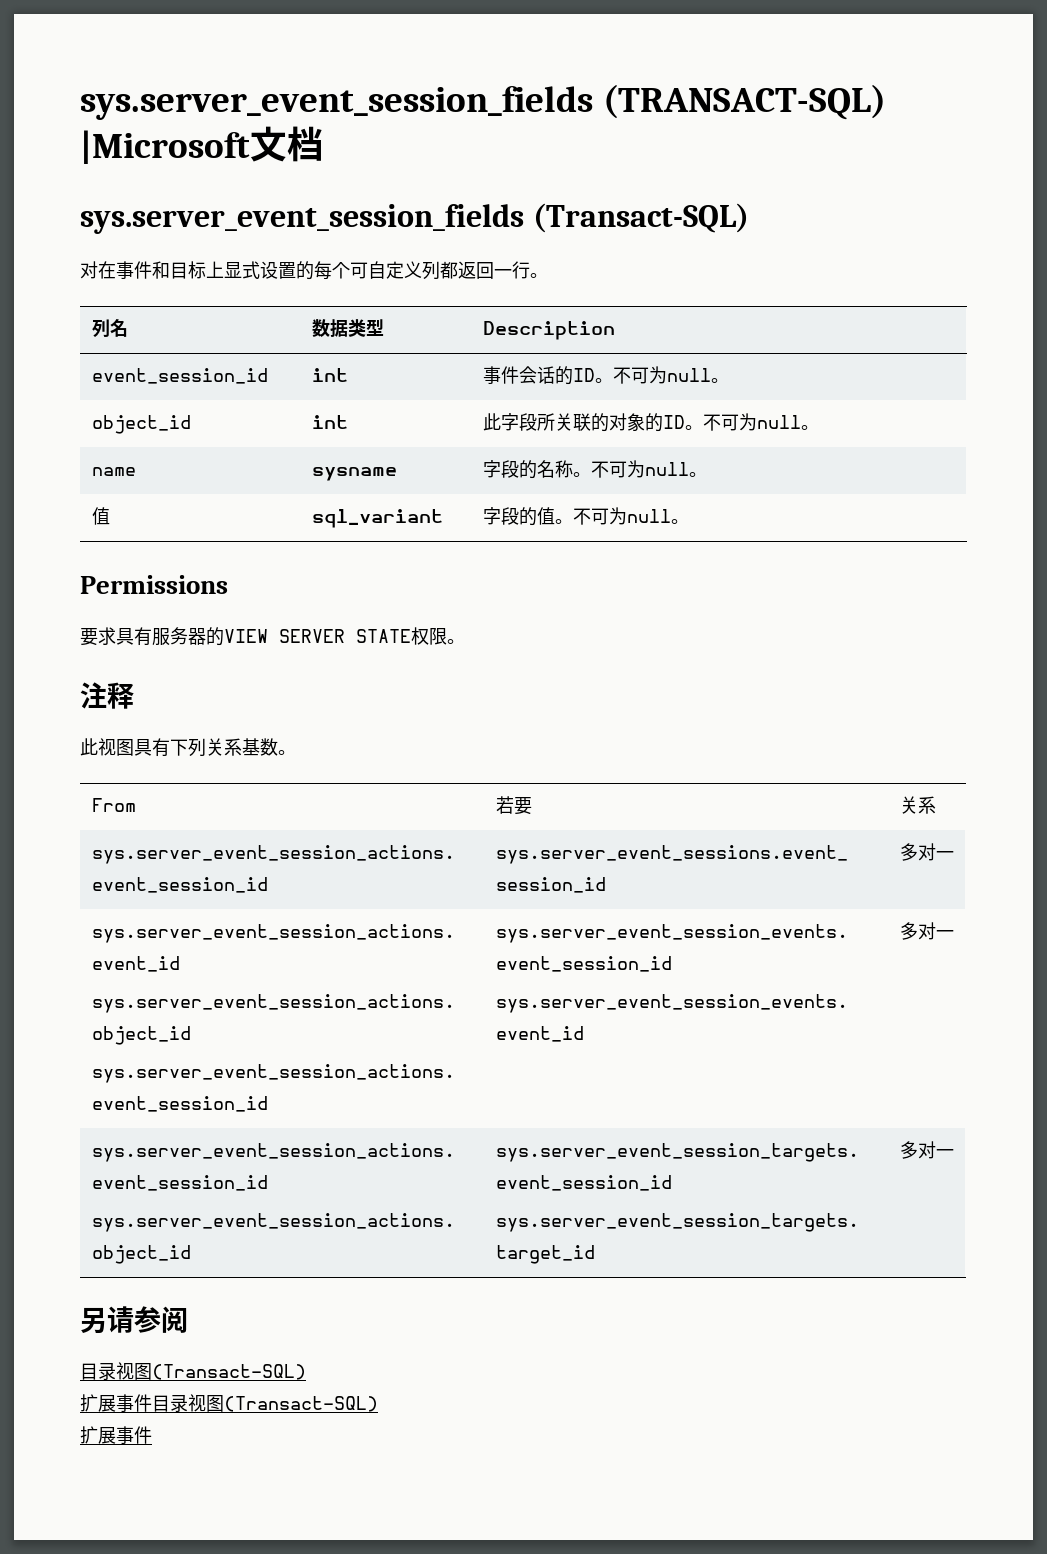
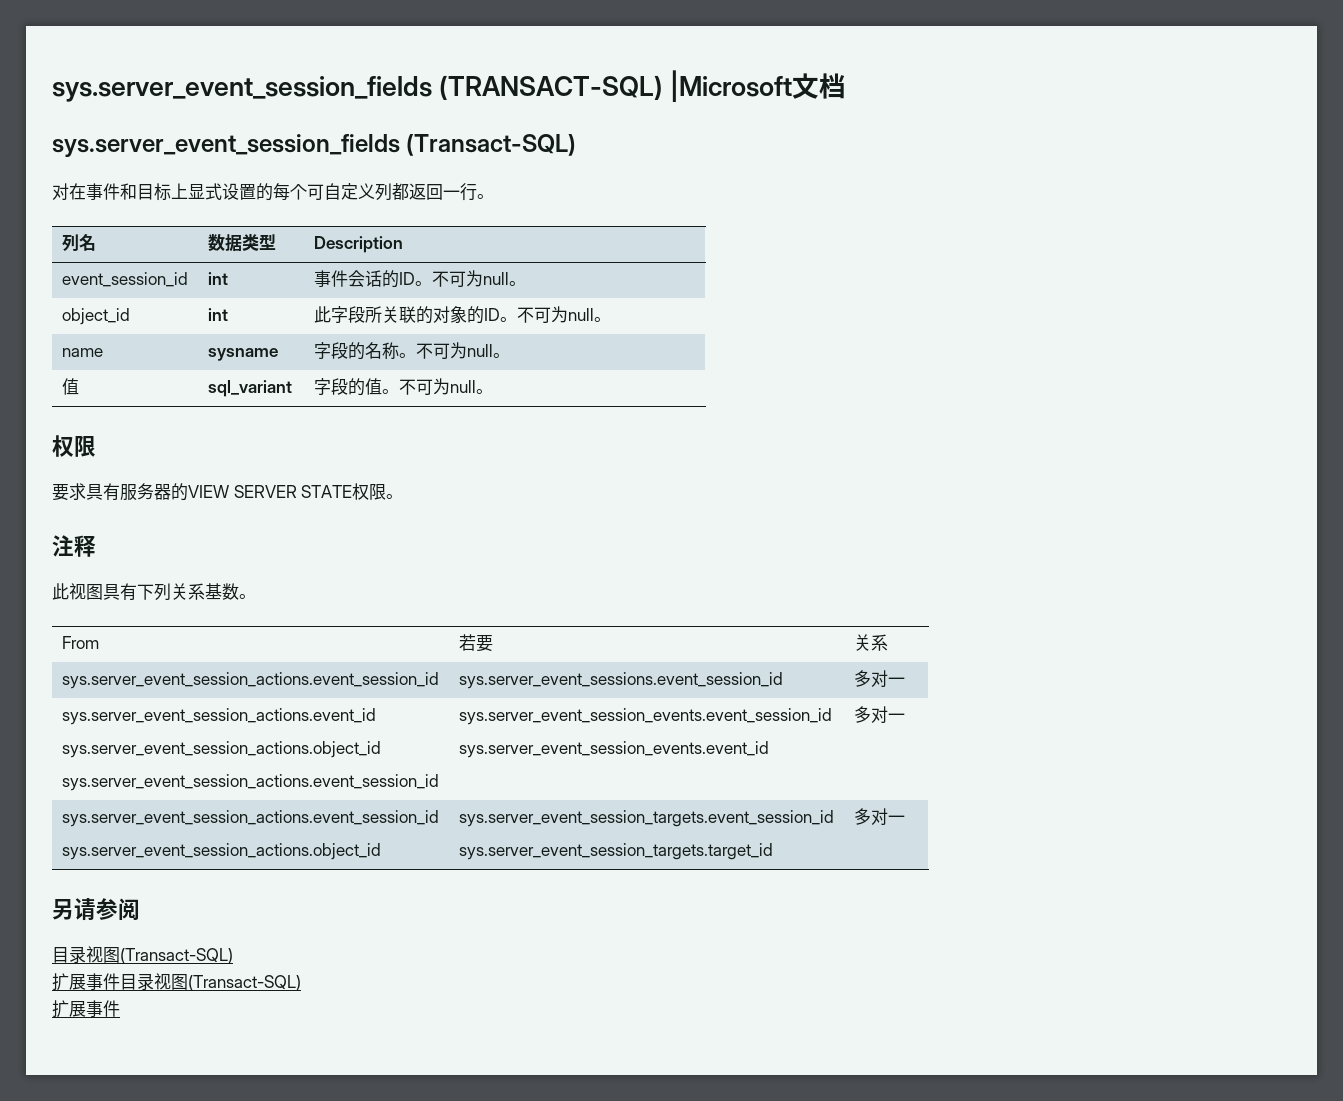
[80,575,228,594] Permissions -> [52,435,96,457] 权限

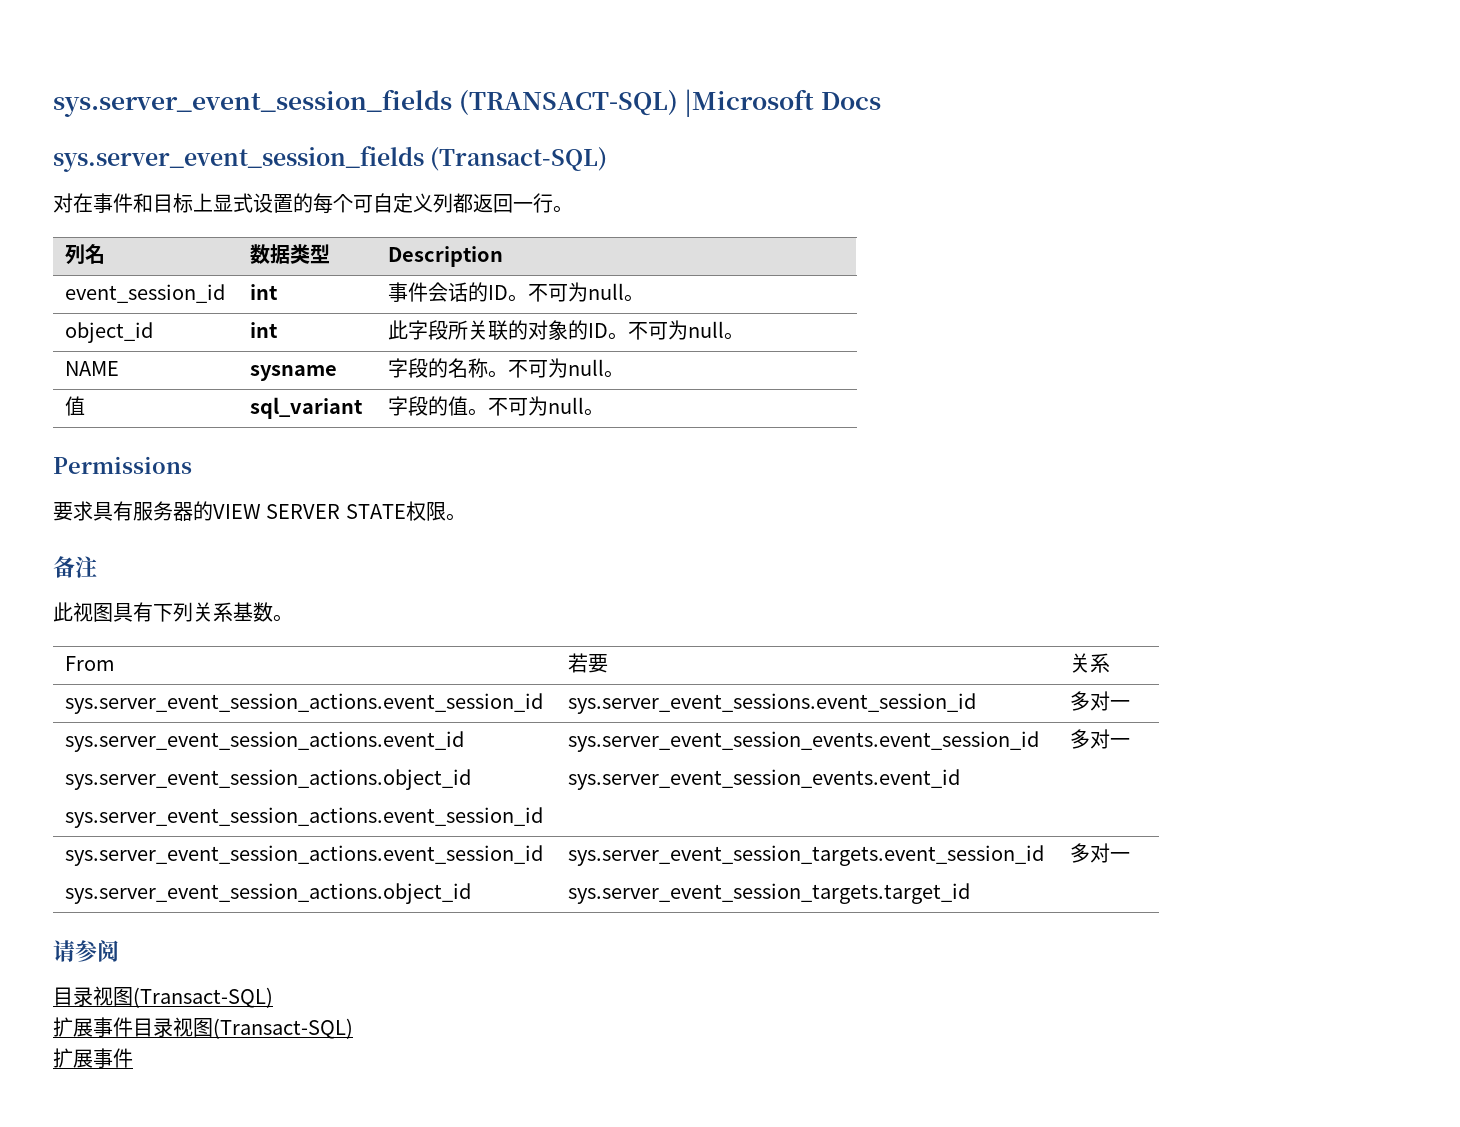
[792,73,847,99] 文档 -> [820,92,881,110] Docs
[61,348,103,357] name -> [65,361,120,376] NAME
[52,435,96,457] 权限 -> [53,456,192,474] Permissions
(404, 496) none -> [53,556,75,578] 备
[74,535,96,557] 释 -> (97, 567) none
[52,899,74,920] 另 -> (1131, 856) none

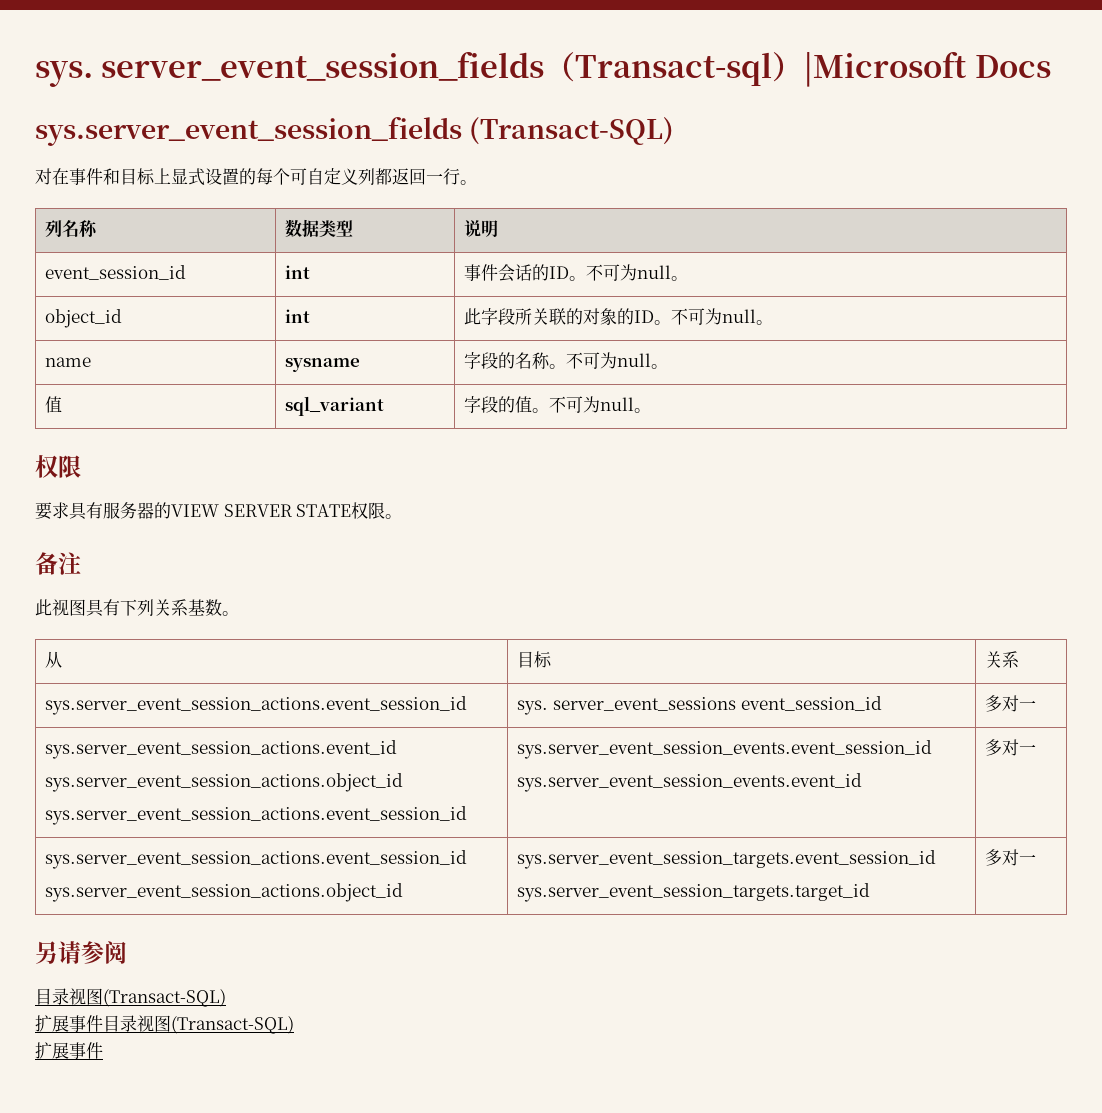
[53,89,678,117] sys.server_event_session_fields (TRANSACT-SQL) -> [35,52,804,87] sys. server_event_session_fields（Transact-sql）
(106, 254) none -> [79,220,99,237] 称
[388,246,504,267] Description -> [464,220,499,237] 说明
[65,361,120,376] NAME -> [45,357,92,367] name
[53,456,192,474] Permissions -> [35,455,81,478] 权限
[65,656,116,671] [568,653,609,673] From | 若要 -> [45,651,63,668] [517,651,553,668] 从 | 目标
[568,693,977,714] sys.server_event_sessions.event_session_id -> [517,696,882,715] sys. server_event_sessions event_session_id
(1131, 856) none -> [35,941,58,964] 另

